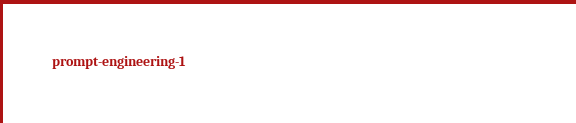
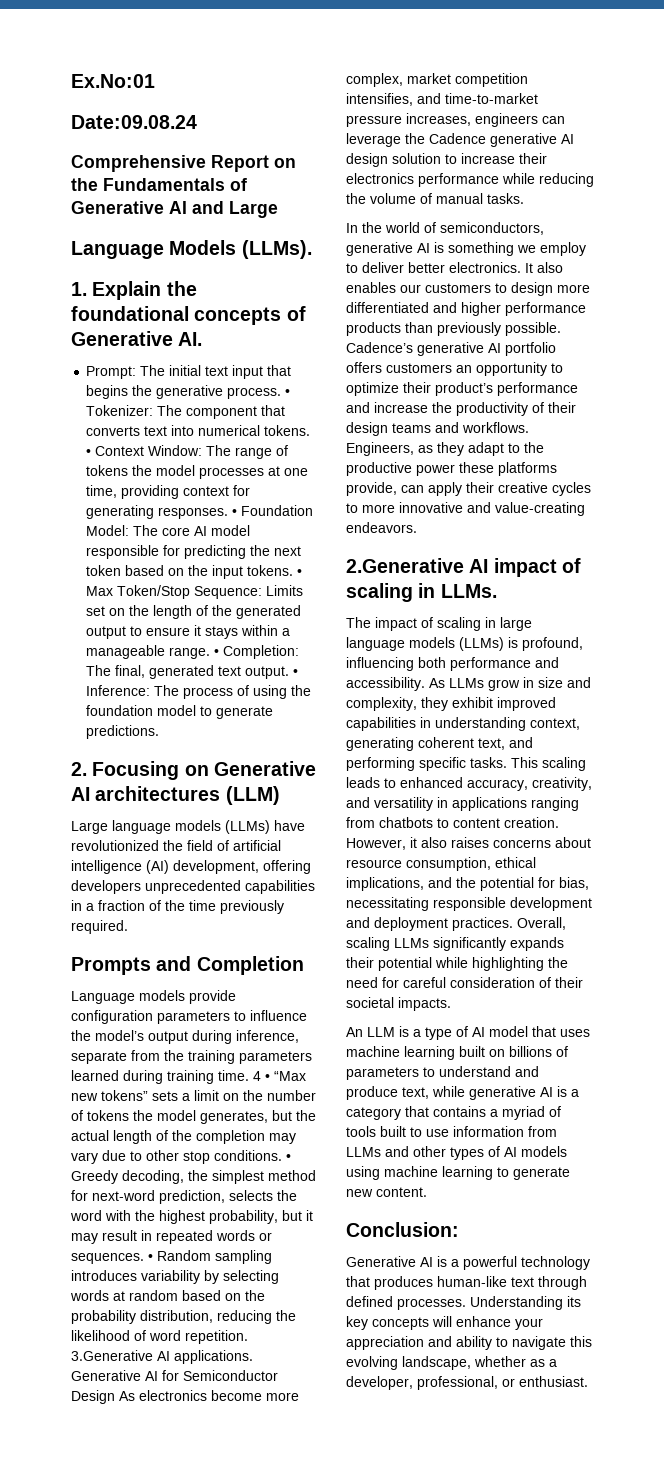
[52,56,186,69] prompt-engineering-1 -> [71,74,155,88] [71,115,197,129] [71,155,296,172] [71,178,247,191] [71,201,278,218] [71,240,312,259] [71,281,197,300] [71,306,306,325] [71,331,203,346] [86,365,292,379] [86,385,291,399] [86,405,286,419] [86,425,311,436] [86,445,289,459] [86,465,309,479] [86,485,251,499] [86,505,314,519] [86,525,251,536] [86,545,302,559] [86,565,303,579] [86,585,304,599] [86,605,302,619] [86,625,291,639] [86,645,300,659] [86,665,299,679] [86,685,312,699] [86,705,274,719] [86,725,160,739] [71,761,316,780] [71,786,280,805] [71,820,305,834] [71,840,281,851] [71,860,311,874] [71,880,315,894] [71,900,284,914] [71,920,128,934] [71,956,304,975] [71,990,236,1004] [71,1010,307,1024] [71,1030,299,1044] [71,1050,312,1064] [71,1070,306,1084] [71,1090,316,1101] [71,1110,316,1124] [71,1130,296,1144] [71,1150,291,1164] [71,1170,316,1184] [71,1190,297,1204] [70,1210,313,1224] [71,1230,272,1244] [71,1250,272,1264] [71,1270,279,1284] [70,1290,265,1301] [71,1310,296,1324] [71,1330,248,1344] [71,1350,253,1364] [71,1370,278,1381] [71,1390,299,1404] [346,73,528,87] [346,93,538,106] [346,113,565,127] [346,133,574,147] [346,153,547,167] [346,173,594,187] [346,193,524,204] [346,222,544,235] [346,242,586,256] [346,262,563,273] [346,282,590,296] [346,302,586,316] [346,322,561,336] [346,342,556,356] [346,362,563,376] [346,382,578,396] [346,402,576,416] [346,422,529,436] [346,442,544,456] [346,462,557,476] [346,482,591,496] [346,502,585,516] [346,522,417,533] [346,558,581,577] [346,583,497,602] [346,617,532,631] [346,637,583,651] [346,657,559,671] [346,677,591,691] [346,697,556,711] [346,717,580,731] [346,737,533,751] [346,757,586,771] [346,777,592,791] [346,797,579,811] [346,817,559,828] [346,837,591,850] [346,857,536,871] [346,877,589,891] [346,897,592,911] [346,917,566,931] [346,937,564,951] [346,957,568,971] [346,977,583,988] [346,997,451,1011] [346,1026,590,1040] [346,1046,568,1060] [346,1066,539,1080] [346,1086,579,1100] [346,1106,561,1120] [346,1126,557,1137] [346,1146,567,1160] [346,1166,570,1180] [346,1187,427,1197] [346,1222,459,1237] [346,1256,590,1270] [346,1276,587,1290] [346,1296,581,1310] [346,1316,543,1330] [346,1336,592,1350] [346,1356,557,1370] [346,1376,588,1390] Ex.No:01 // Date:09.08.24 // Comprehensive Report on the Fundamentals of Generative AI and Large // Language Models (LLMs). // 1. Explain the foundational concepts of Generative AI. // Prompt: The initial text input that begins the generative process. • Tokenizer: The component that converts text into numerical tokens. • Context Window: The range of tokens the model processes at one time, providing context for generating responses. • Foundation Model: The core AI model responsible for predicting the next token based on the input tokens. • Max Token/Stop Sequence: Limits set on the length of the generated output to ensure it stays within a manageable range. • Completion: The final, generated text output. • Inference: The process of using the foundation model to generate predictions. // 2. Focusing on Generative AI architectures (LLM) // Large language models (LLMs) have revolutionized the field of artificial intelligence (AI) development, offering developers unprecedented capabilities in a fraction of the time previously required. // Prompts and Completion // Language models provide configuration parameters to influence the model’s output during inference, separate from the training parameters learned during training time. 4 • “Max new tokens” sets a limit on the number of tokens the model generates, but the actual length of the completion may vary due to other stop conditions. • Greedy decoding, the simplest method for next-word prediction, selects the word with the highest probability, but it may result in repeated words or sequences. • Random sampling introduces variability by selecting words at random based on the probability distribution, reducing the likelihood of word repetition. 3.Generative AI applications. Generative AI for Semiconductor Design As electronics become more complex, market competition intensifies, and time-to-market pressure increases, engineers can leverage the Cadence generative AI design solution to increase their electronics performance while reducing the volume of manual tasks. // In the world of semiconductors, generative AI is something we employ to deliver better electronics. It also enables our customers to design more differentiated and higher performance products than previously possible. Cadence’s generative AI portfolio offers customers an opportunity to optimize their product’s performance and increase the productivity of their design teams and workflows. Engineers, as they adapt to the productive power these platforms provide, can apply their creative cycles to more innovative and value-creating endeavors. // 2.Generative AI impact of scaling in LLMs. // The impact of scaling in large language models (LLMs) is profound, influencing both performance and accessibility. As LLMs grow in size and complexity, they exhibit improved capabilities in understanding context, generating coherent text, and performing specific tasks. This scaling leads to enhanced accuracy, creativity, and versatility in applications ranging from chatbots to content creation. However, it also raises concerns about resource consumption, ethical implications, and the potential for bias, necessitating responsible development and deployment practices. Overall, scaling LLMs significantly expands their potential while highlighting the need for careful consideration of their societal impacts. // An LLM is a type of AI model that uses machine learning built on billions of parameters to understand and produce text, while generative AI is a category that contains a myriad of tools built to use information from LLMs and other types of AI models using machine learning to generate new content. // Conclusion: // Generative AI is a powerful technology that produces human-like text through defined processes. Understanding its key concepts will enhance your appreciation and ability to navigate this evolving landscape, whether as a developer, professional, or enthusiast.

